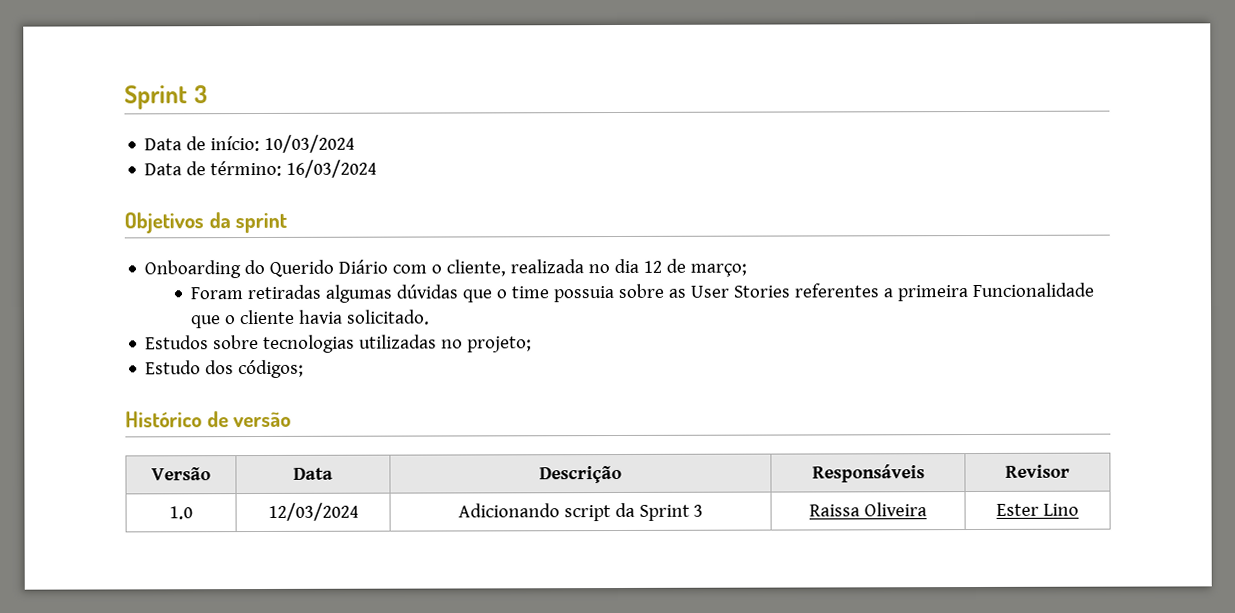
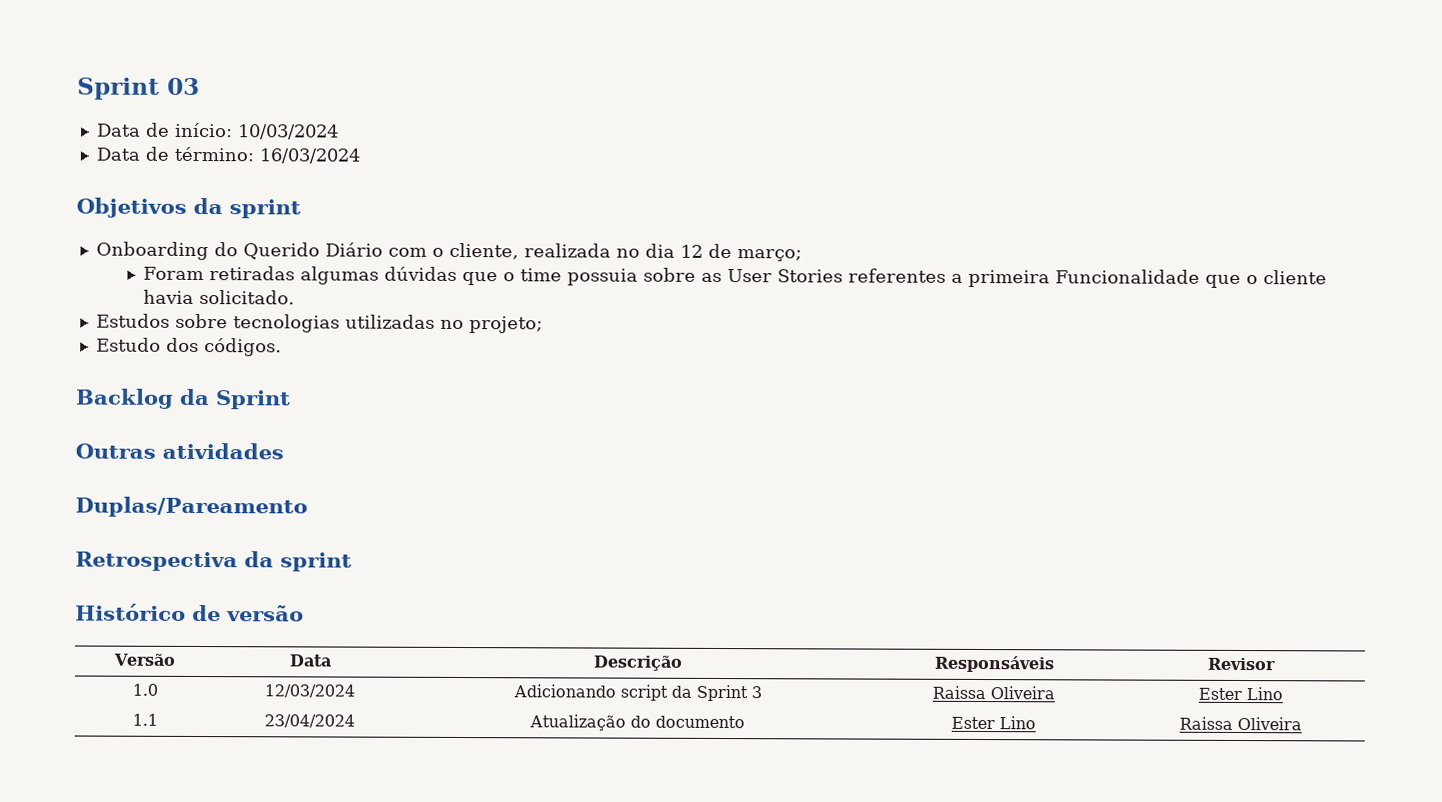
[124,85,208,110] Sprint 3 -> [77,77,200,100] Sprint 03
[238,359,305,379] códigos; -> [203,338,282,357] [75,388,291,410] [75,442,284,460] [75,496,308,518] [75,551,352,572] códigos. // Backlog da Sprint // Outras atividades // Duplas/Pareamento // Retrospectiva da sprint
(1079, 509) none -> [131,713,158,726] [264,714,355,728] [529,714,745,731] [951,716,1036,730] [1179,716,1302,731] // 1.1 | 23/04/2024 | Atualização do documento | Ester Lino | Raissa Oliveira

